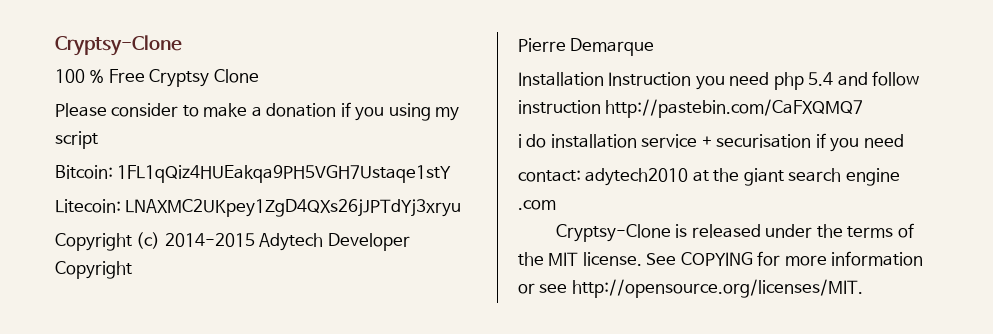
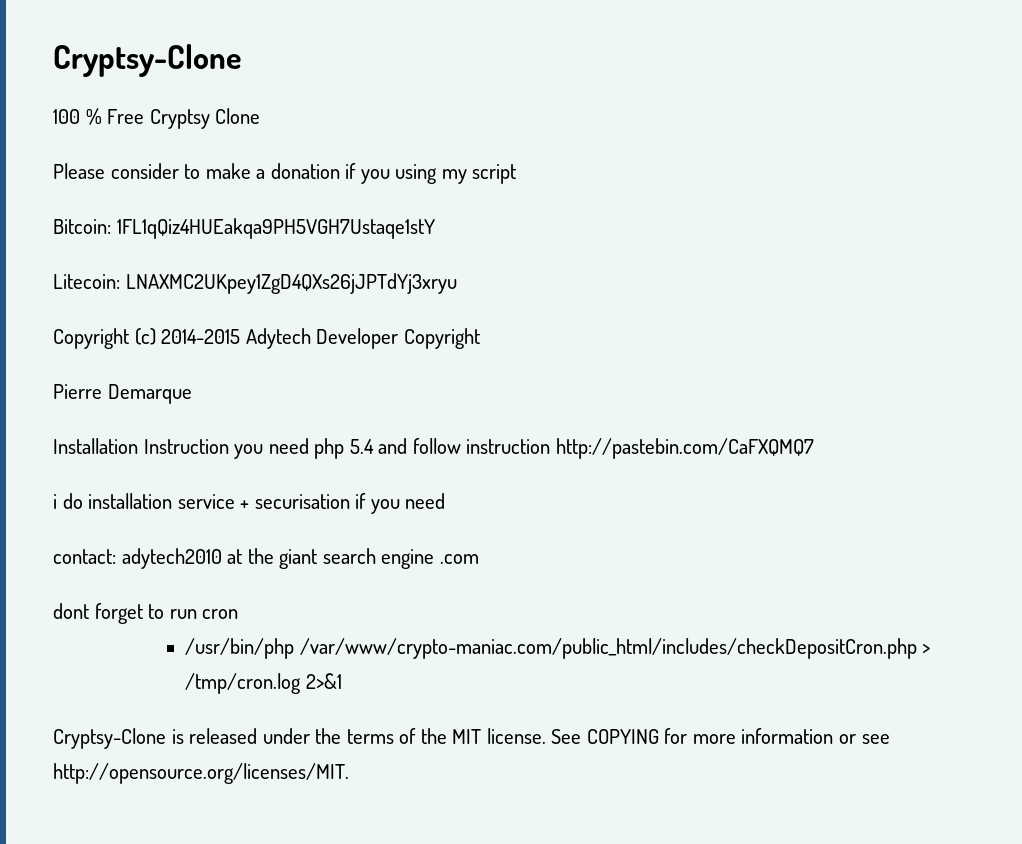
(556, 205) none -> [53,603,239,624] [185,638,931,659] [185,673,342,694] // dont forget to run cron // /usr/bin/php /var/www/crypto-maniac.com/public_html/includes/checkDepositCron.php > /tmp/cron.log 2>&1

